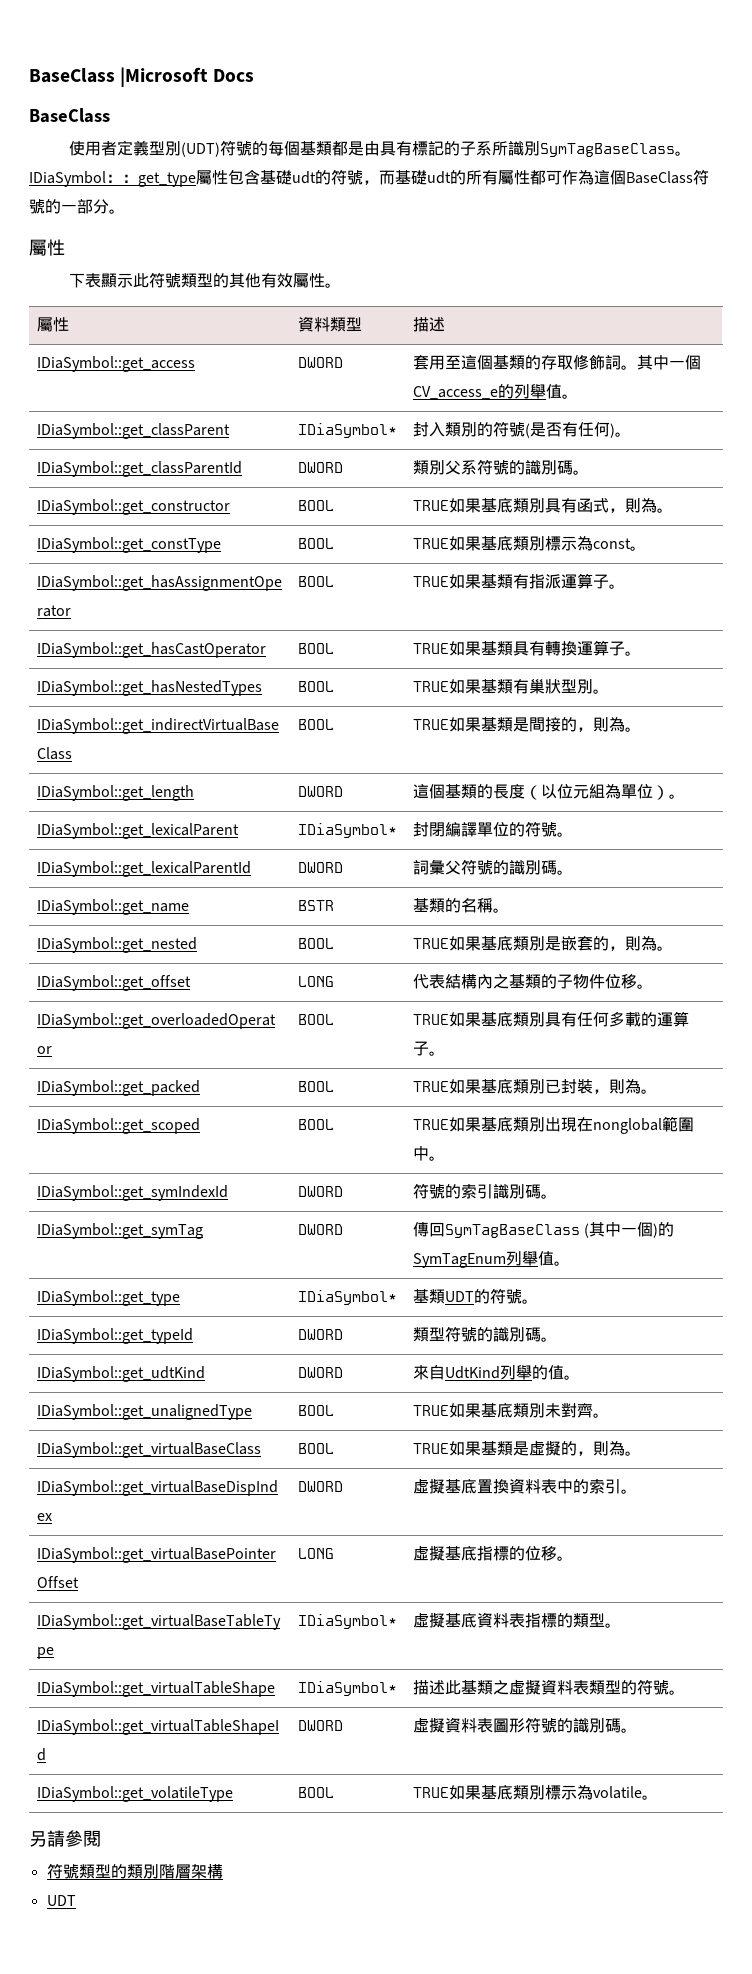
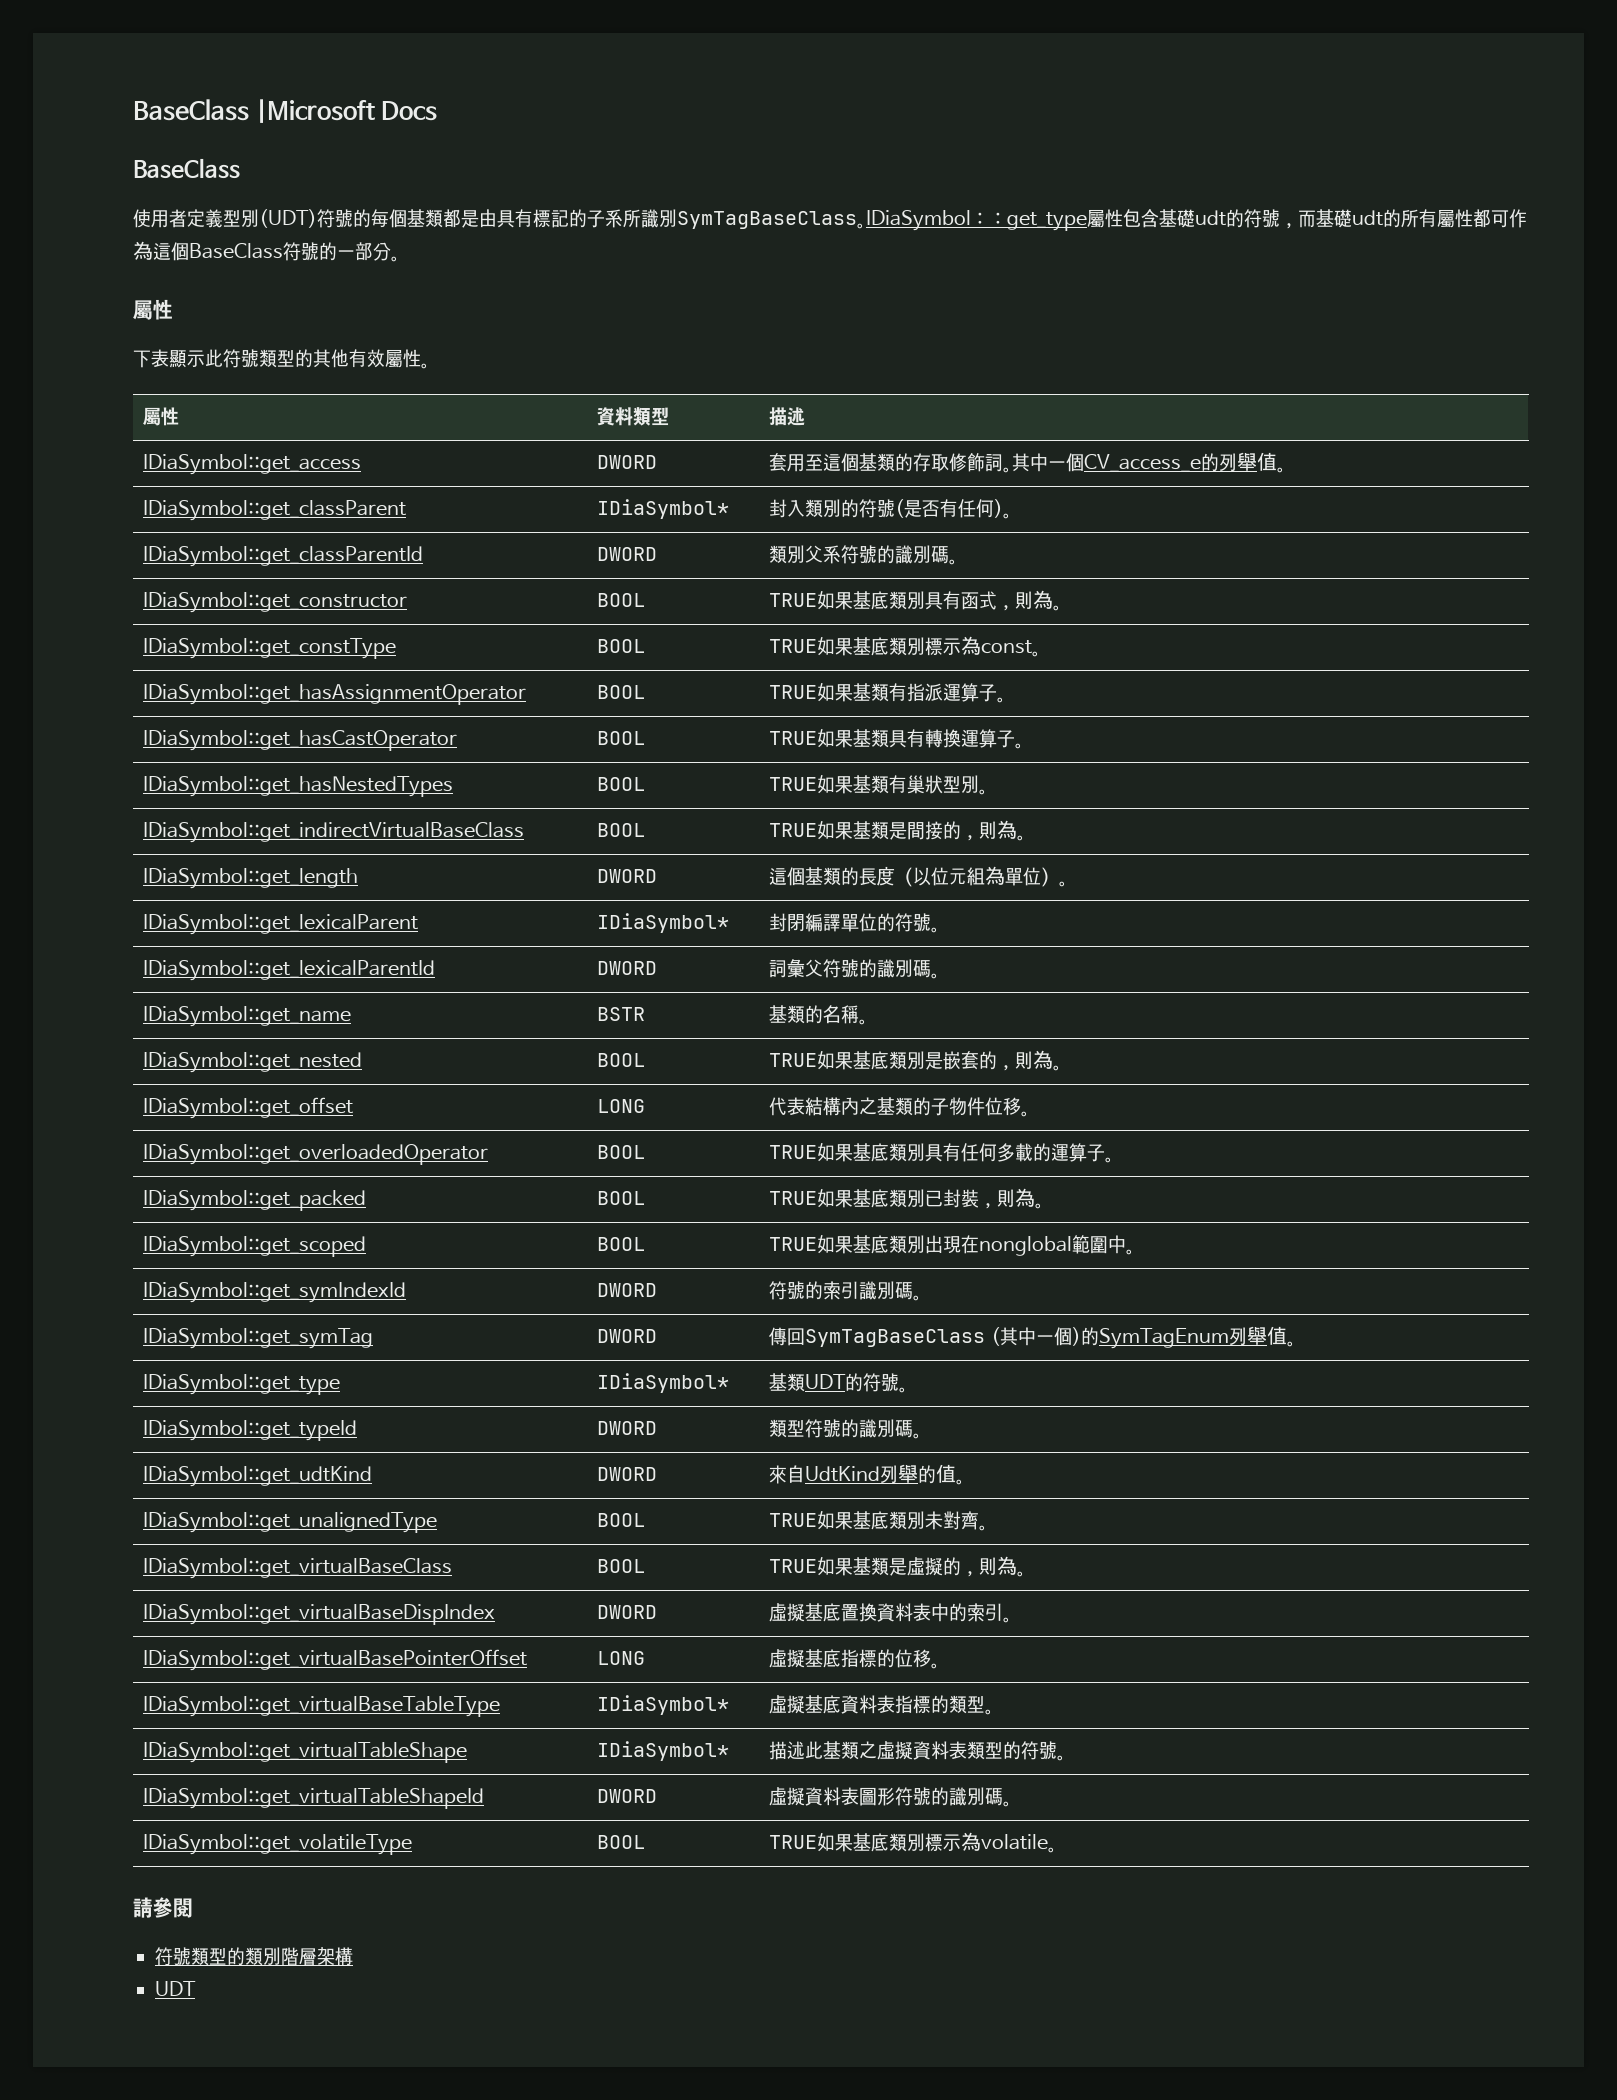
[29,1831,47,1847] 另 -> (1058, 1850) none

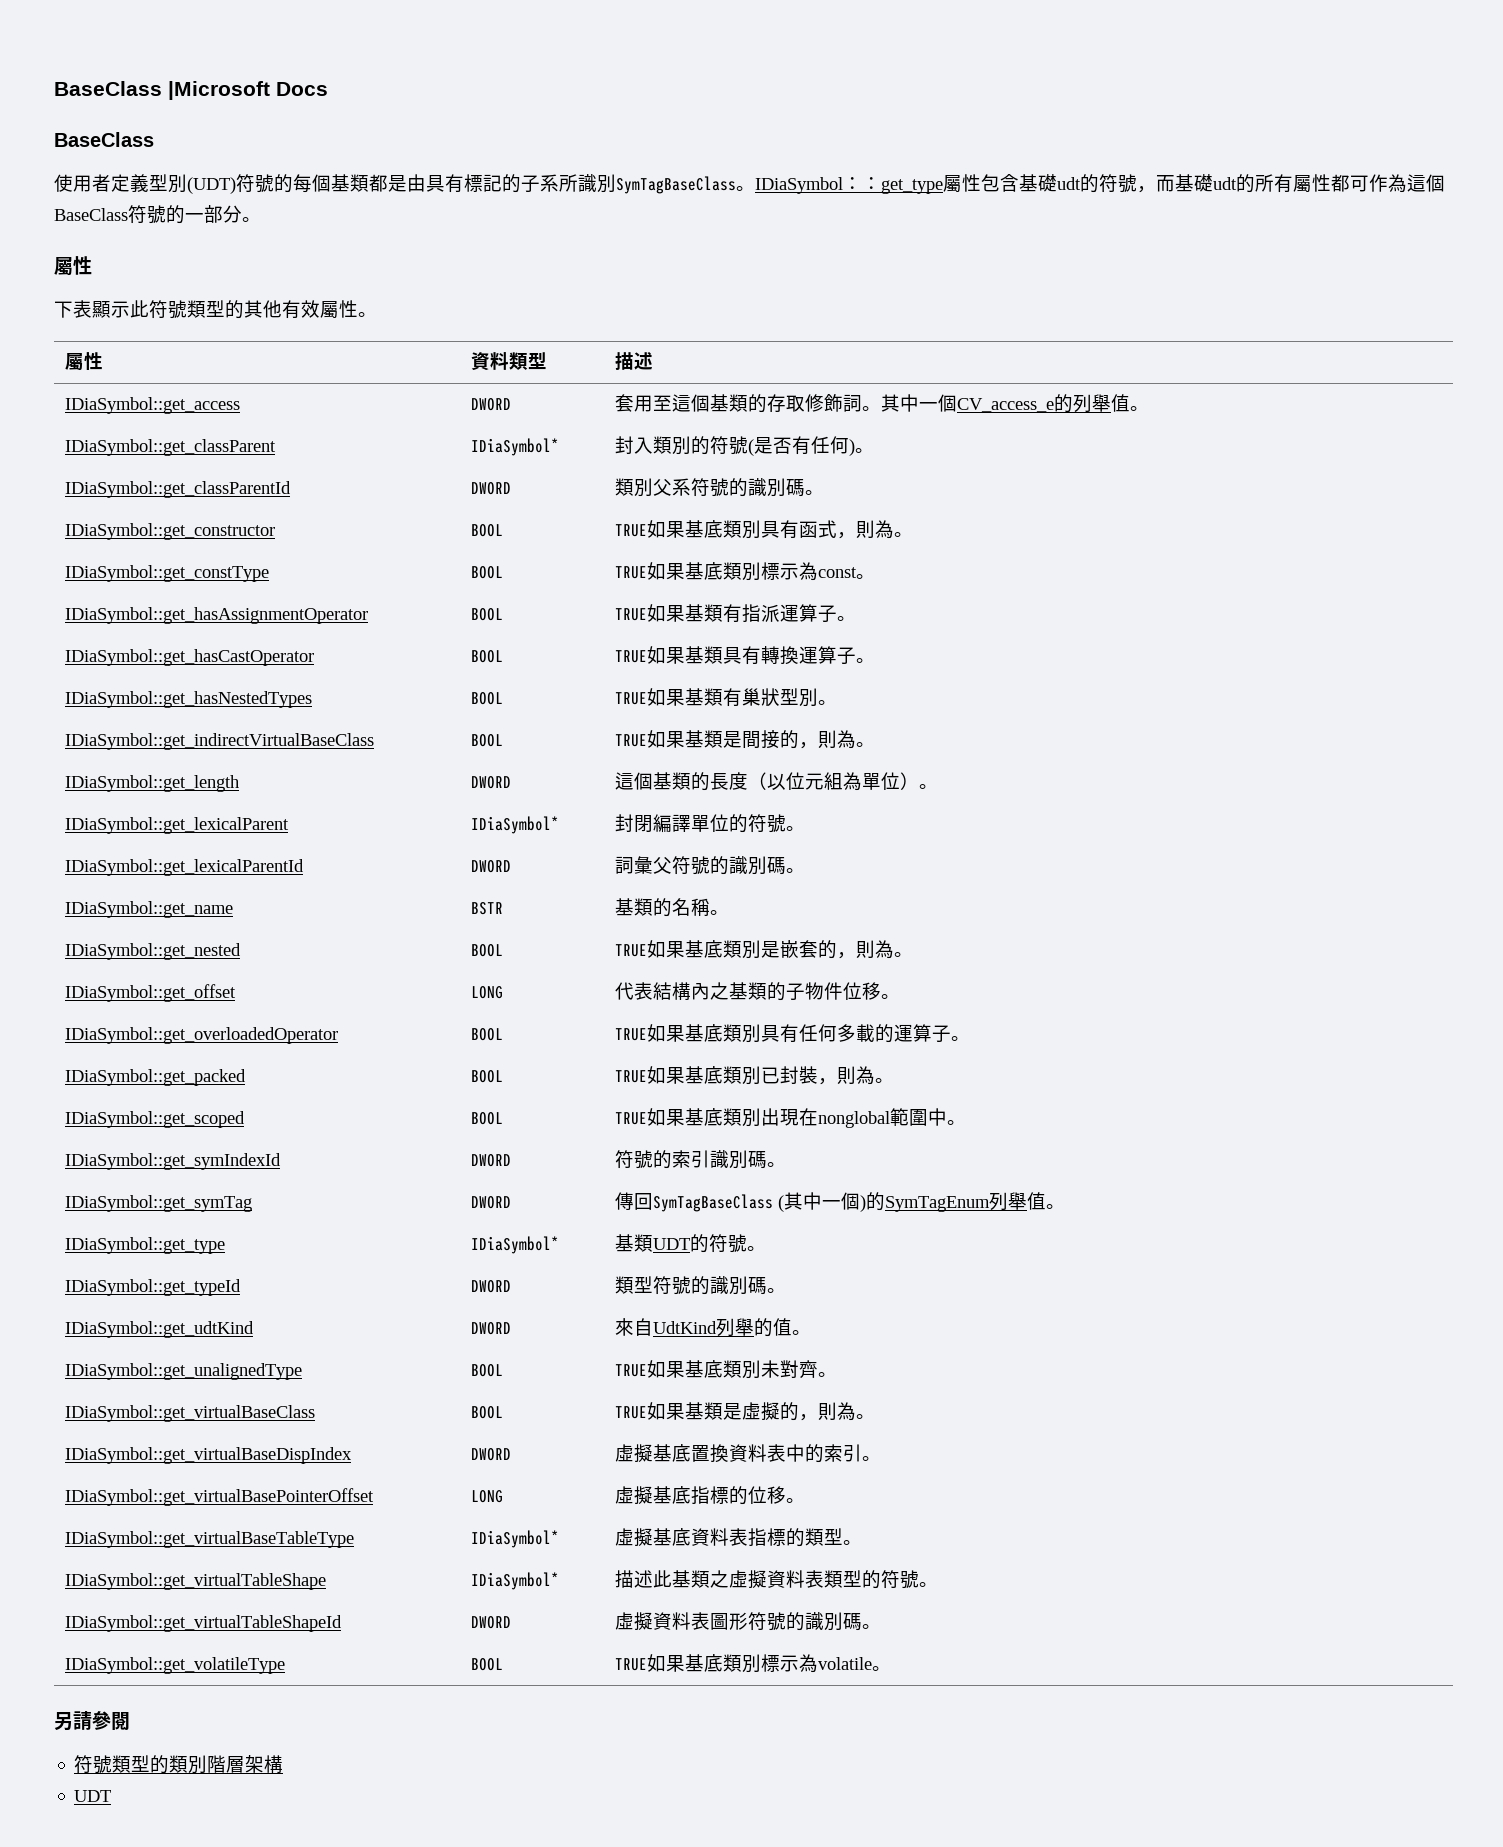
(1058, 1850) none -> [54,1712,73,1731] 另

